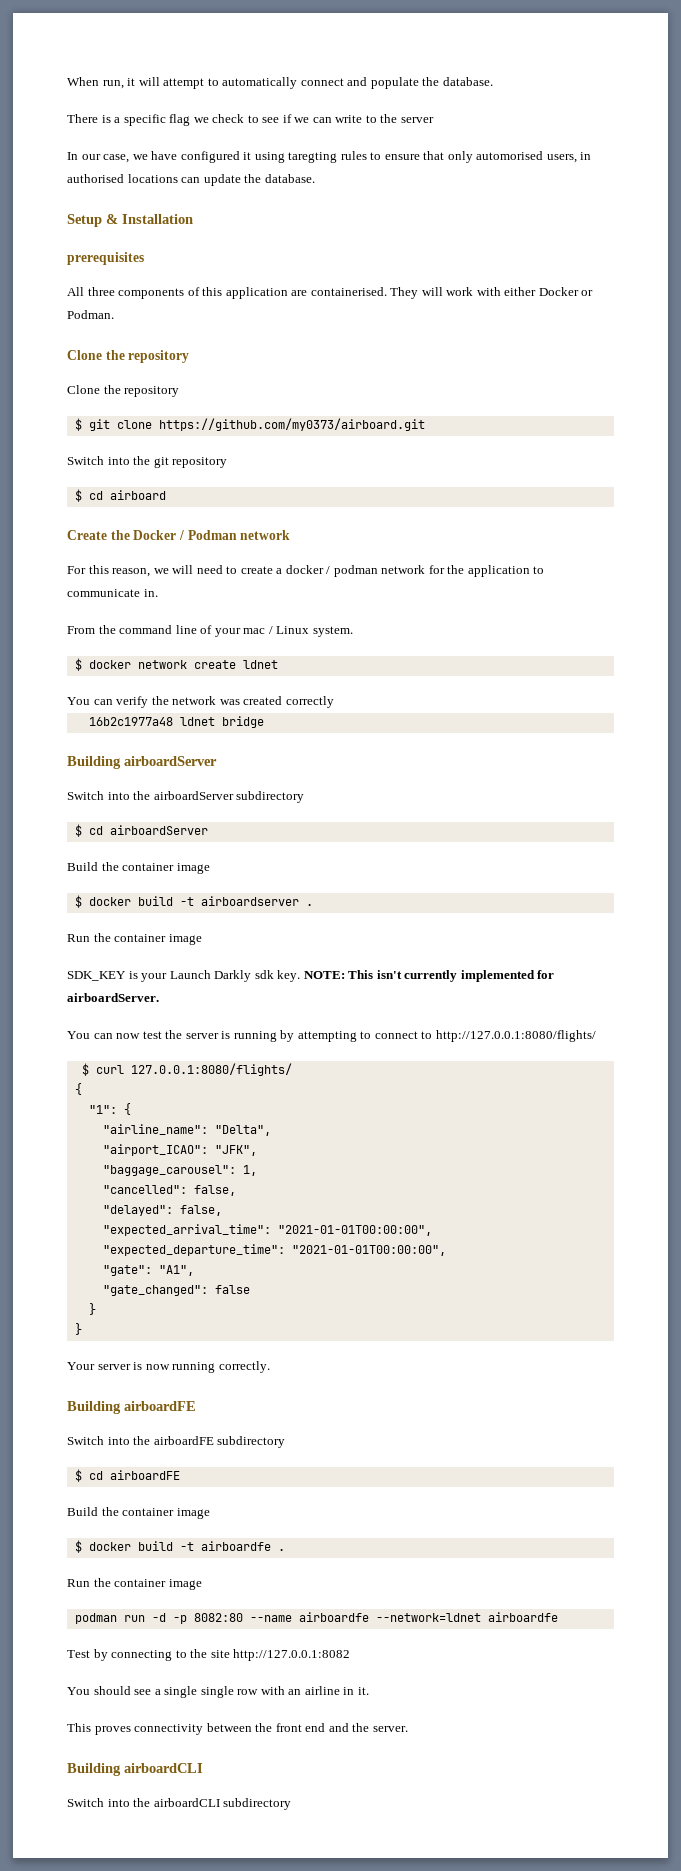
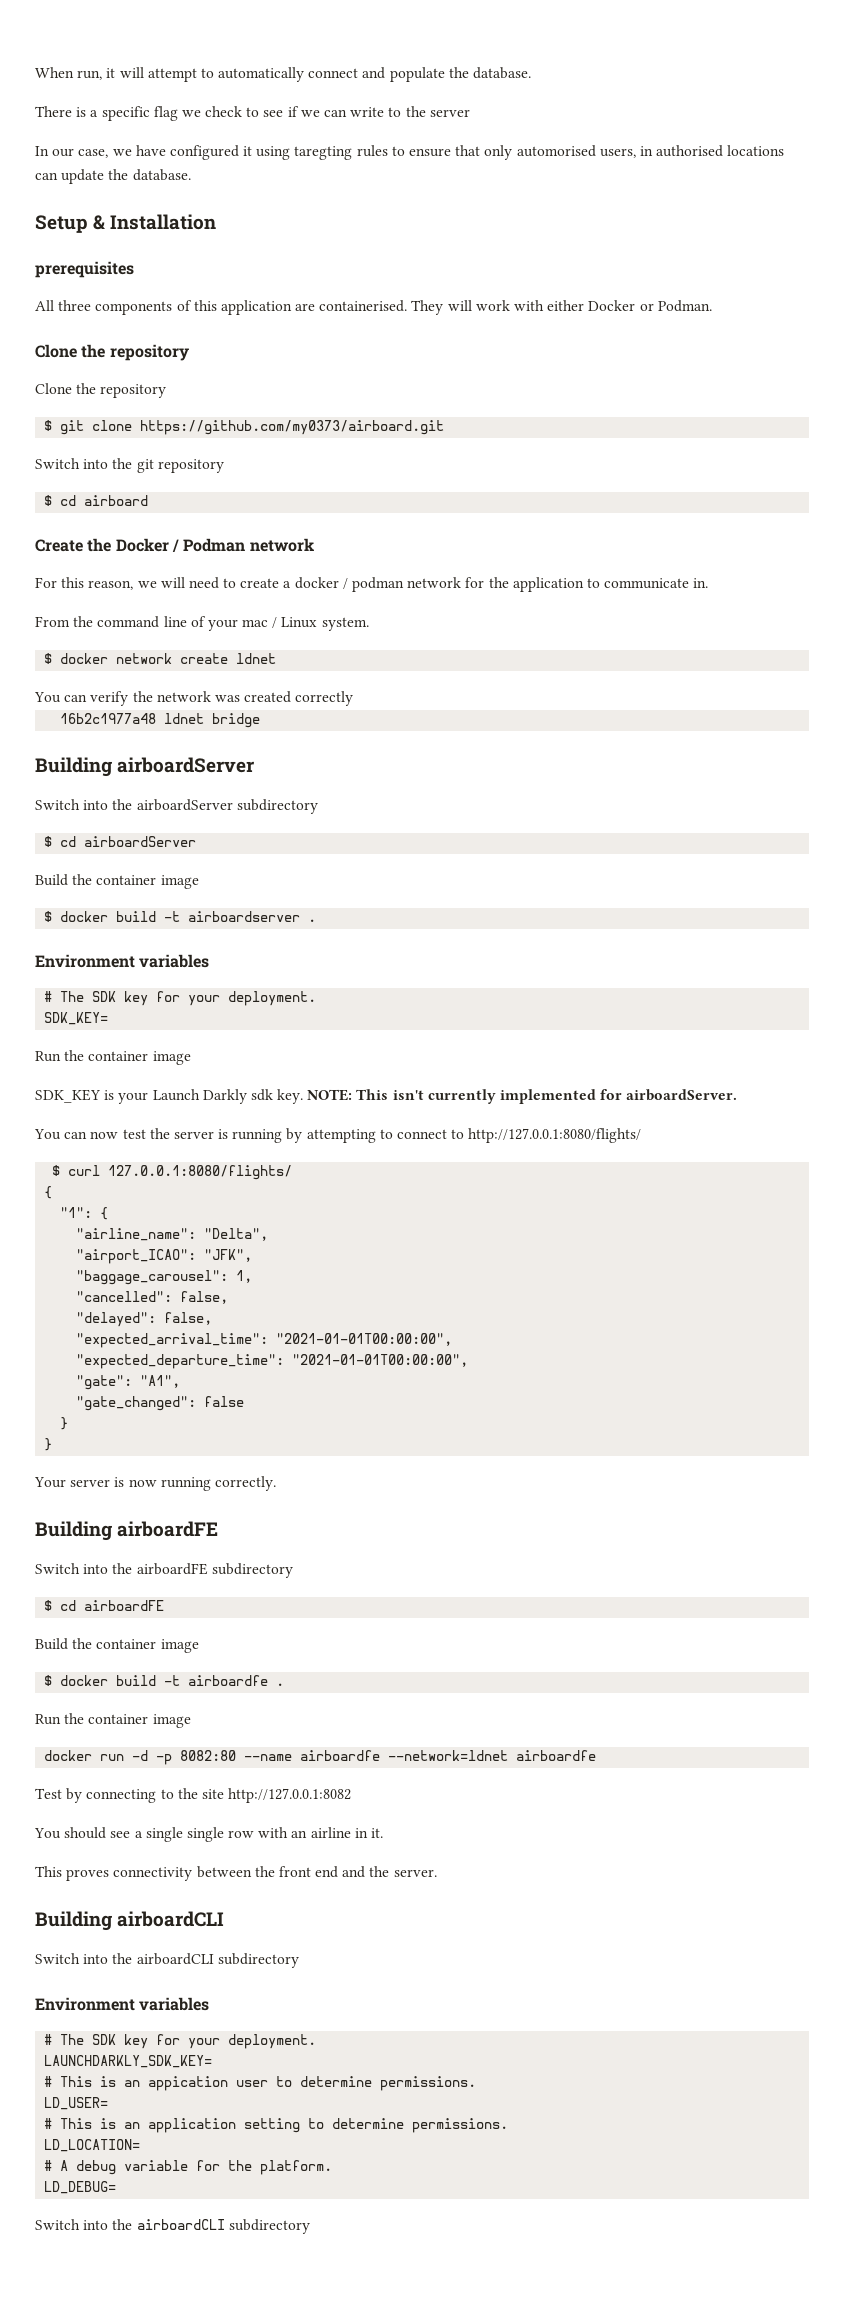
(313, 905) none -> [35,954,210,968] [44,991,317,1006] [44,1012,109,1025] // Environment variables // # The SDK key for your deployment. // SDK_KEY=
[74,1613,117,1624] podman -> [44,1750,93,1761] docker
(292, 1804) none -> [35,1997,210,2011] [44,2034,317,2049] [44,2055,213,2068] [44,2076,477,2091] [44,2097,109,2110] [44,2118,509,2133] [44,2139,141,2152] [44,2160,333,2175] [44,2181,117,2194] [35,2219,310,2234] // Environment variables // # The SDK key for your deployment. // LAUNCHDARKLY_SDK_KEY= // # This is an appication user to determine permissions. // LD_USER= // # This is an application setting to determine permissions. // LD_LOCATION= // # A debug variable for the platform. // LD_DEBUG= // Switch into the airboardCLI subdirectory

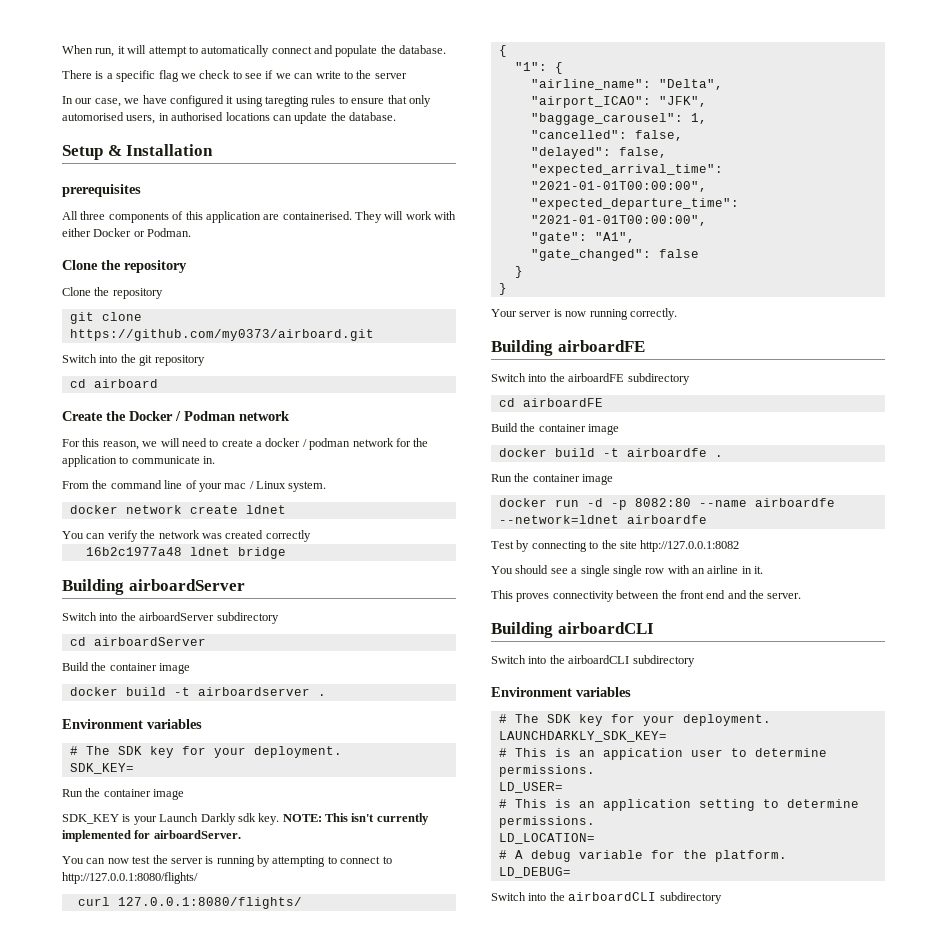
[44,420,53,431] $ -> (163, 293) none
[44,495,53,506] $ -> (205, 360) none
[44,653,53,664] $ -> (327, 486) none
[44,836,53,847] $ -> (279, 618) none
[44,911,53,922] $ -> (191, 668) none
[52,1165,61,1176] $ -> (198, 878) none
[44,1600,53,1611] $ -> (690, 379) none
[44,1675,53,1686] $ -> (620, 429) none

